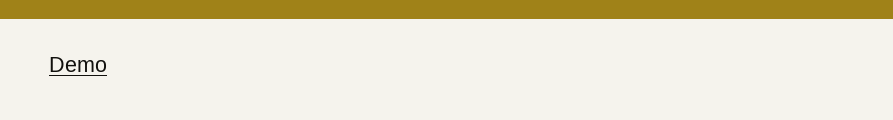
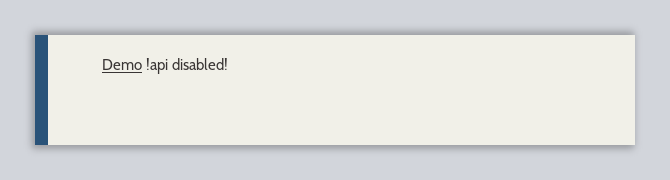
(107, 64) none -> [146,58,229,74] !api disabled!

